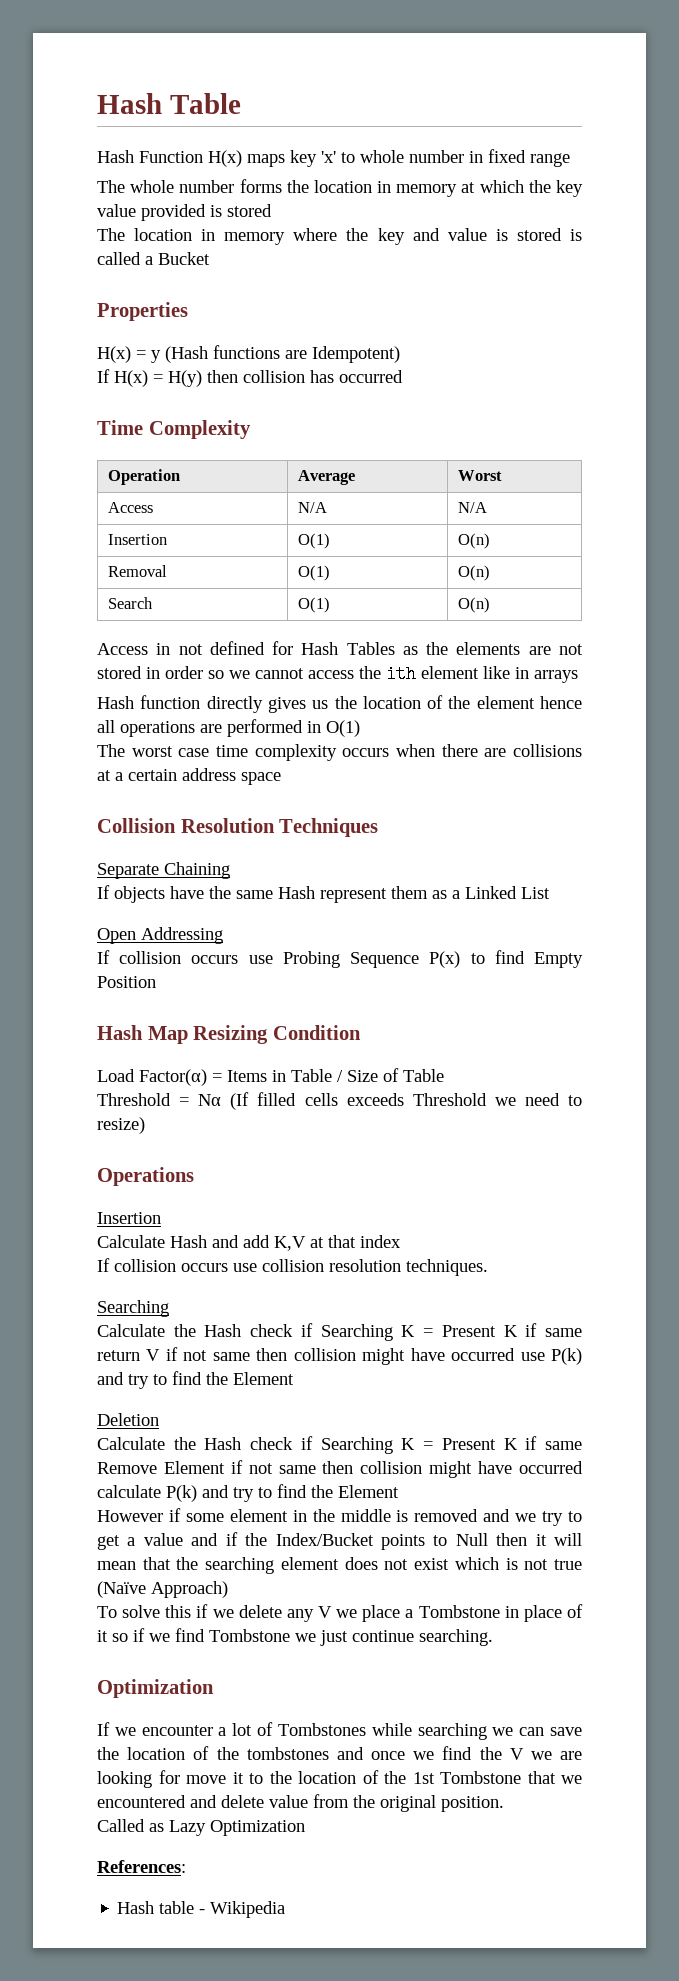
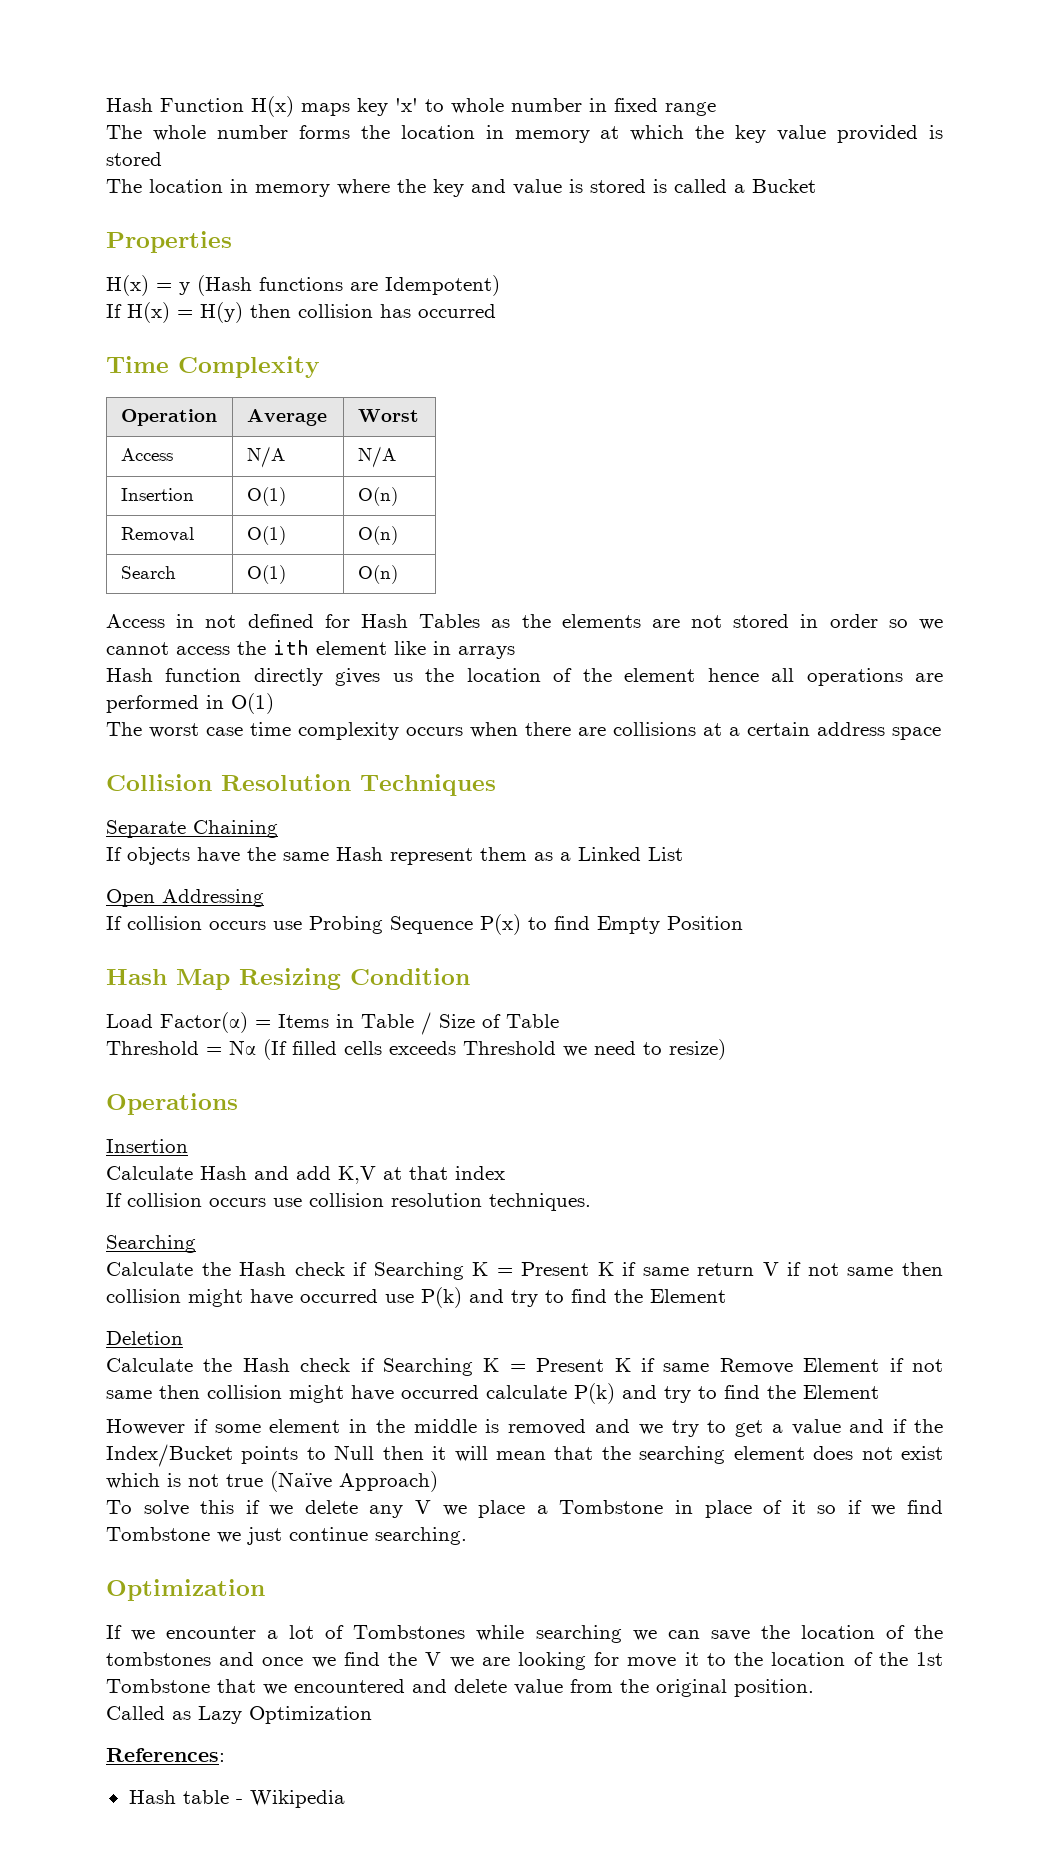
[97,93,241,114] [97,150,134,163] Hash Table // Hash -> [106,98,153,112] Hash

